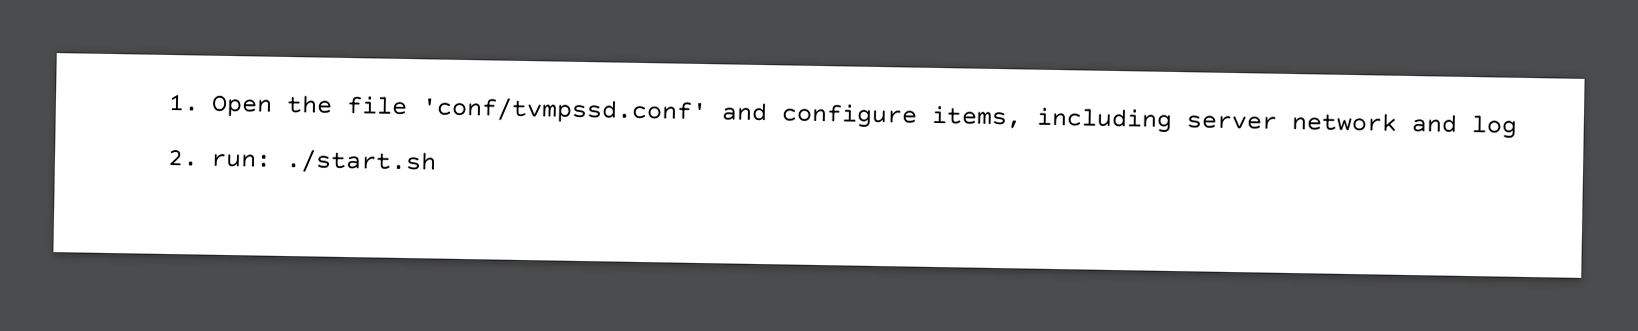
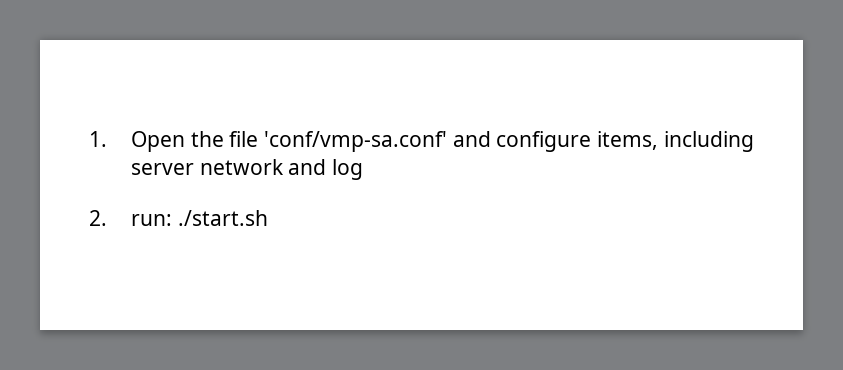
[420,96,708,125] 'conf/tvmpssd.conf' -> [263,131,447,152] 'conf/vmp-sa.conf'

